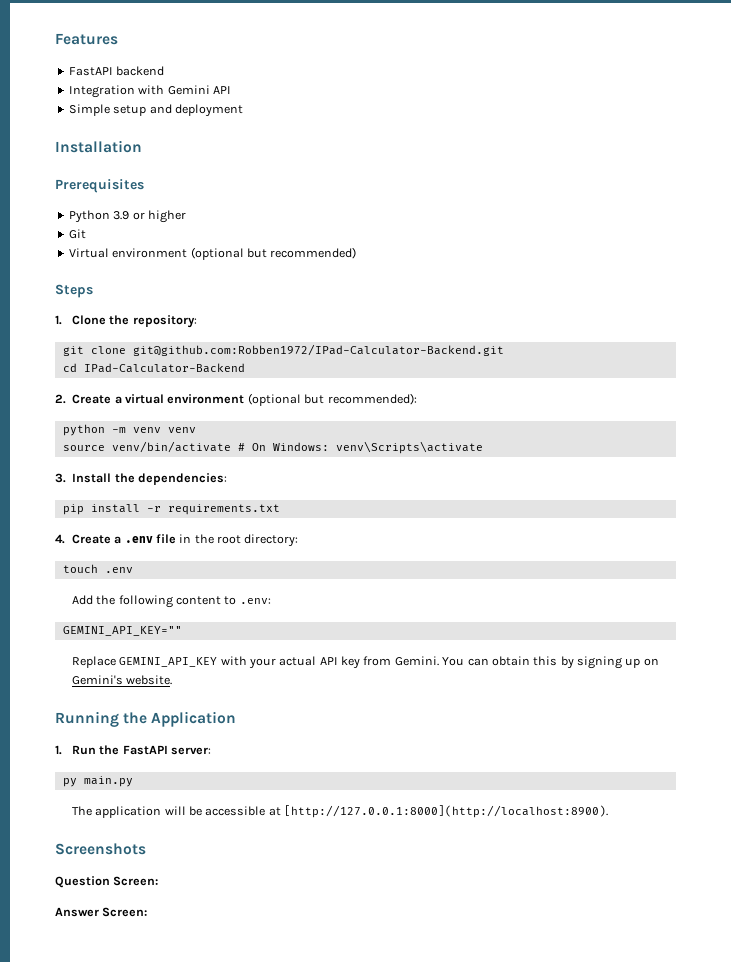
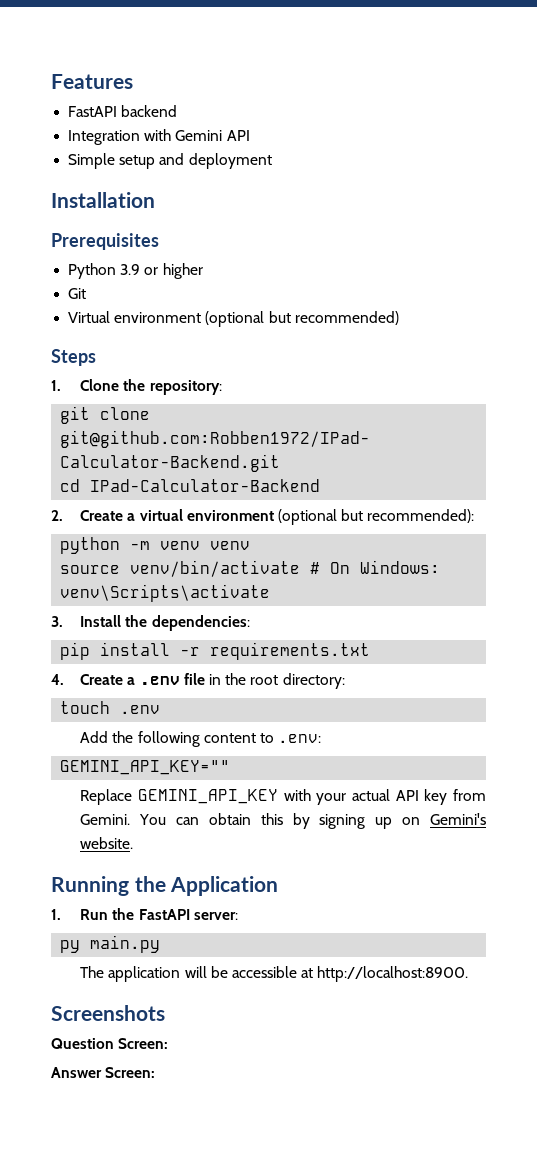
[283,805,608,818] [http://127.0.0.1:8000](http://localhost:8900). -> [317,966,469,982] http://localhost:8900.

